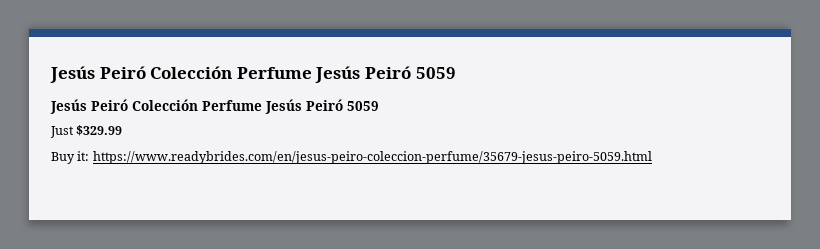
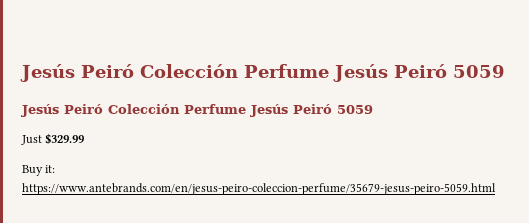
[92,151,652,164] https://www.readybrides.com/en/jesus-peiro-coleccion-perfume/35679-jesus-peiro-5059.html -> [22,183,496,195] https://www.antebrands.com/en/jesus-peiro-coleccion-perfume/35679-jesus-peiro-5059.html

